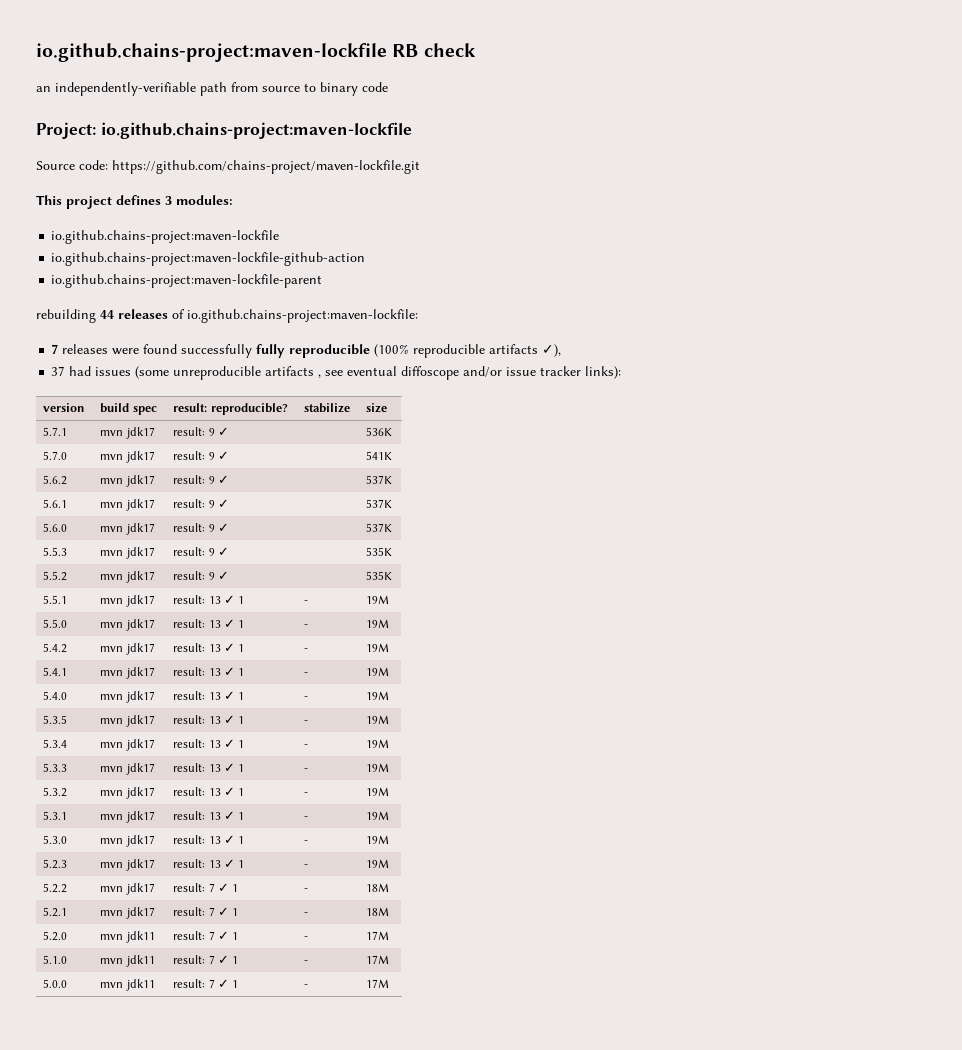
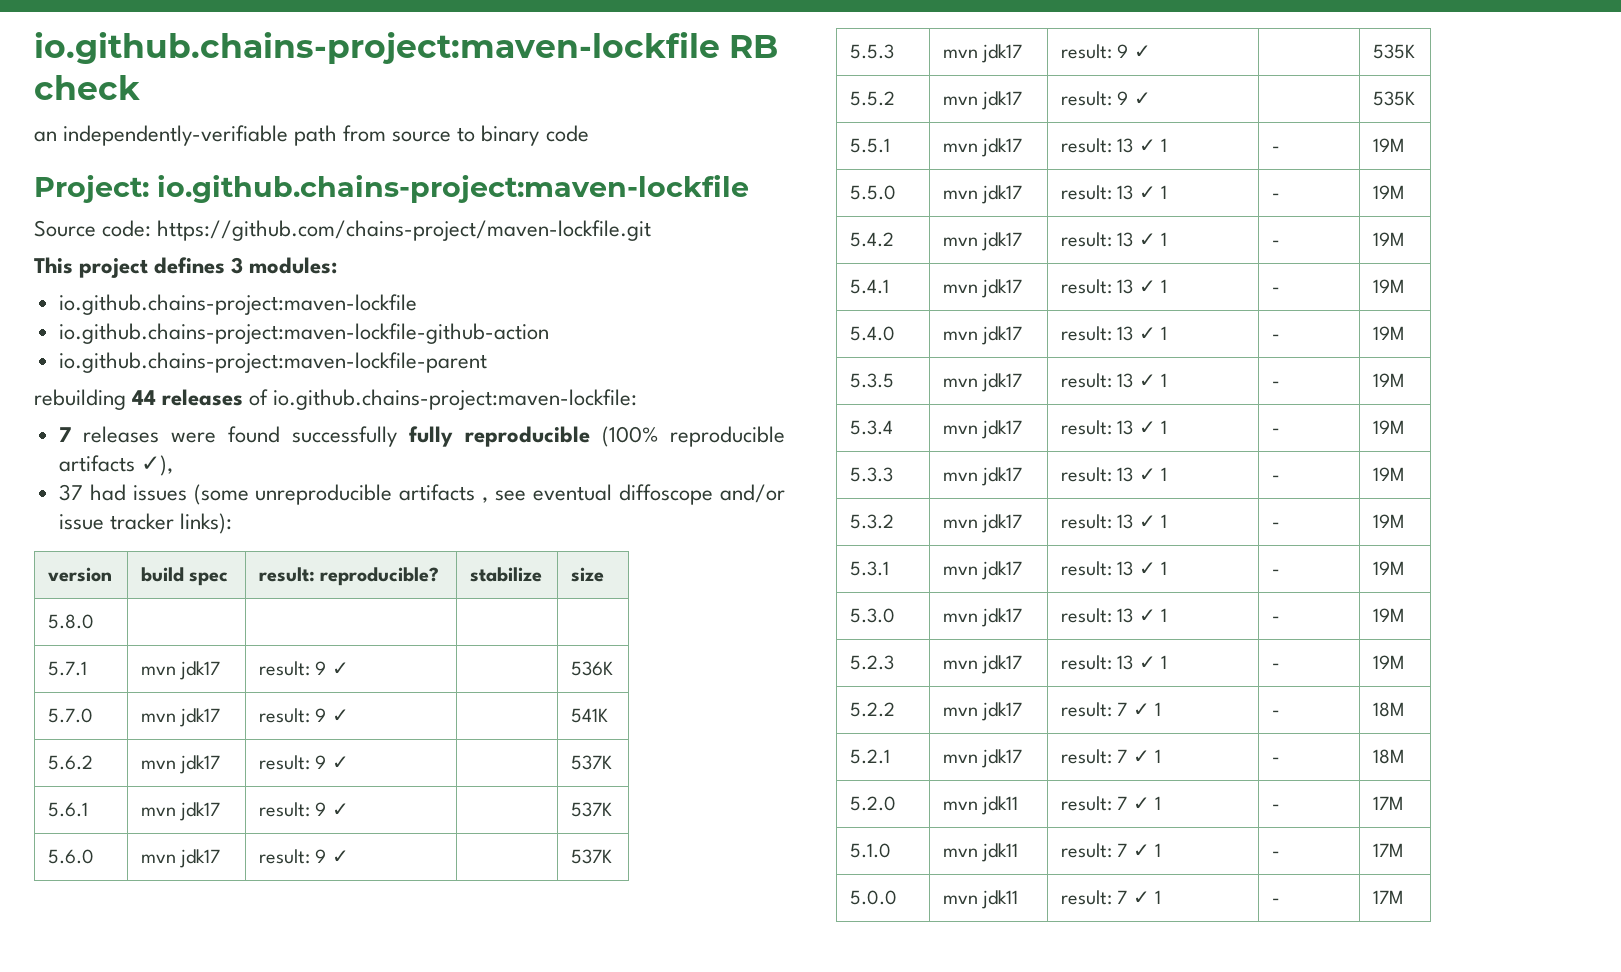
(388, 408) none -> [48,614,95,629] // 5.8.0 | | | |

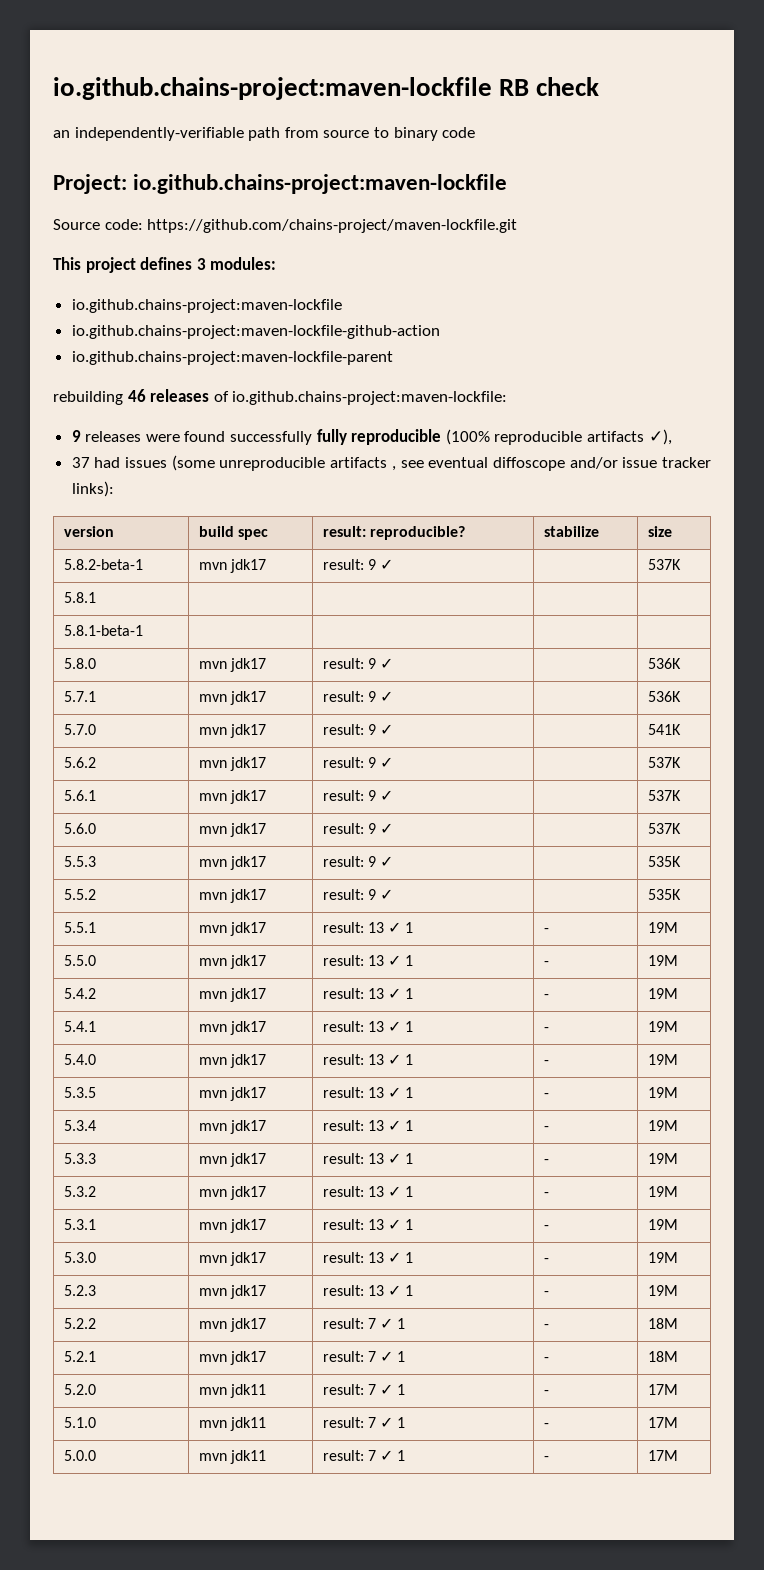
[132,390,157,405] 44 -> [127,389,146,402] 46
[58,427,71,442] 7 -> [71,430,81,442] 9
[48,614,95,629] 5.8.0 | | | | -> [63,559,143,570] [198,559,266,573] [322,559,394,570] [647,559,681,570] [63,592,96,603] [63,625,143,636] [63,658,96,669] [198,658,266,672] [322,658,394,669] [647,658,681,669] 5.8.2-beta-1 | mvn jdk17 | result: 9 ✓ | | 537K // 5.8.1 | | | | // 5.8.1-beta-1 | | | | // 5.8.0 | mvn jdk17 | result: 9 ✓ | | 536K

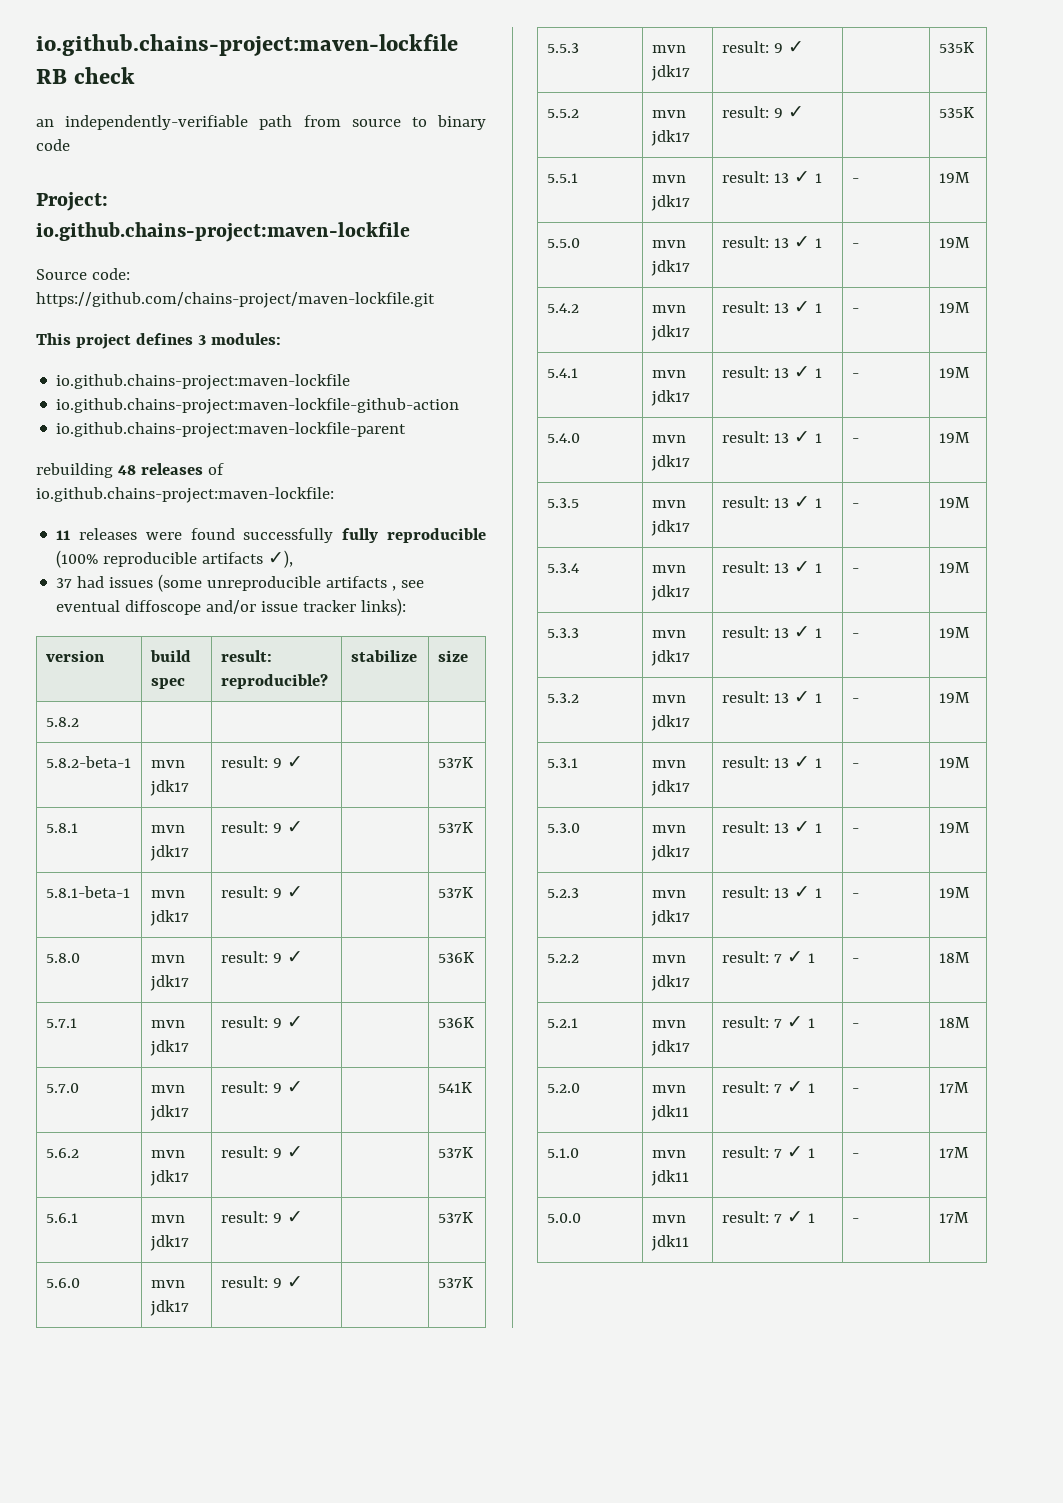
[127,389,146,402] 46 -> [117,465,136,475] 48
[71,430,81,442] 9 -> [56,530,71,540] 11
(672, 531) none -> [45,717,79,727] // 5.8.2 | | | |
[63,625,143,636] | | | // 5.8.1-beta-1 | | | | -> [150,825,185,833] [149,845,189,861] [220,821,303,833] [437,822,473,833] [45,886,130,898] [150,890,185,898] [149,910,189,926] [220,886,303,898] [437,887,473,898] mvn jdk17 | result: 9 ✓ | | 537K // 5.8.1-beta-1 | mvn jdk17 | result: 9 ✓ | | 537K

